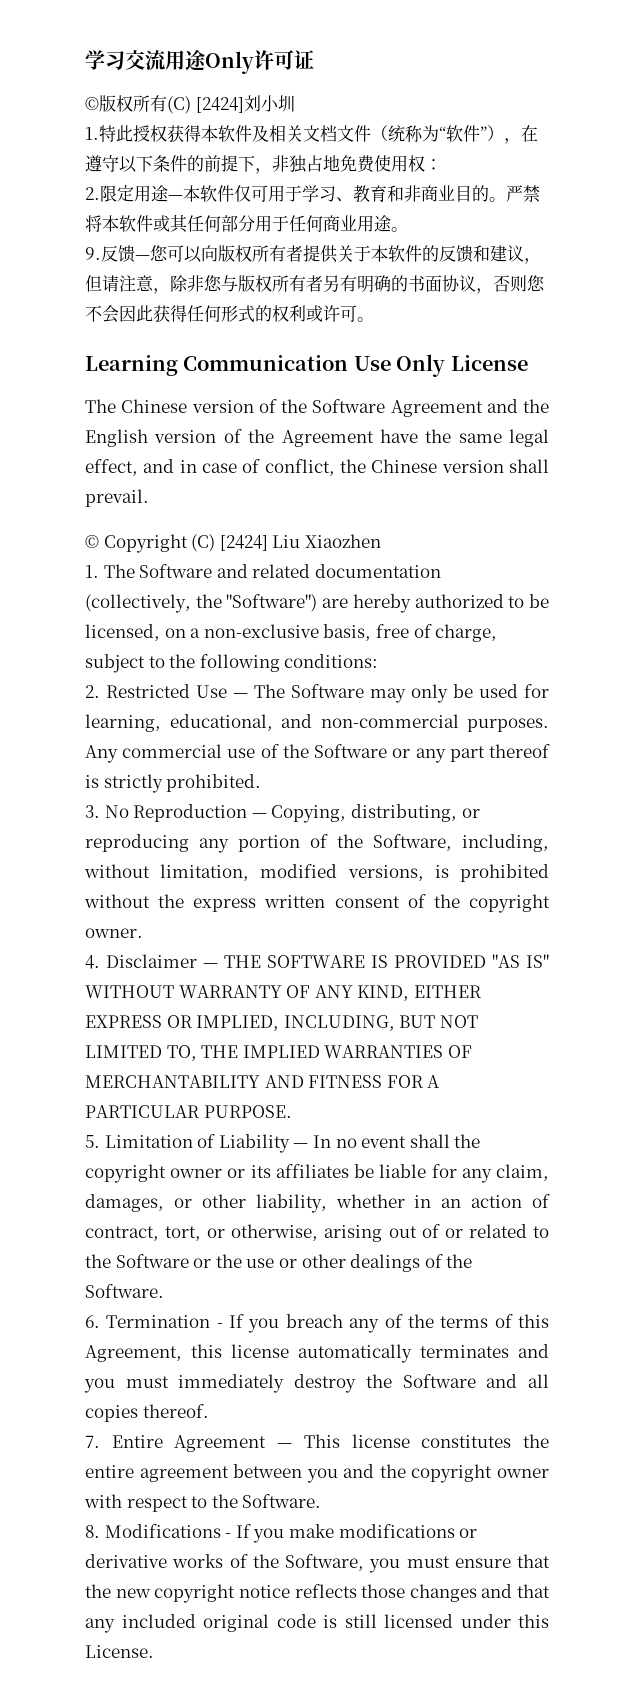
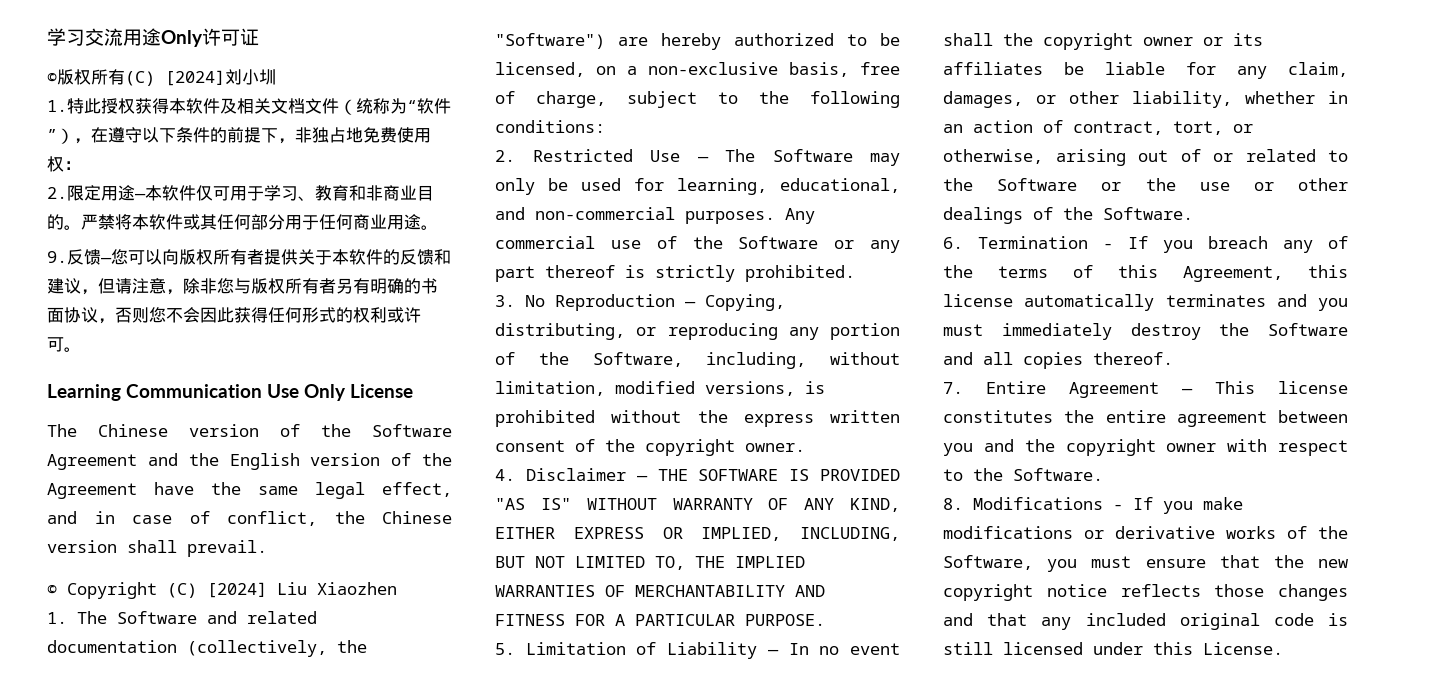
[195,97,244,113] [2424] -> [165,70,225,86] [2024]
[219,535,268,551] [2424] -> [207,582,267,598] [2024]

